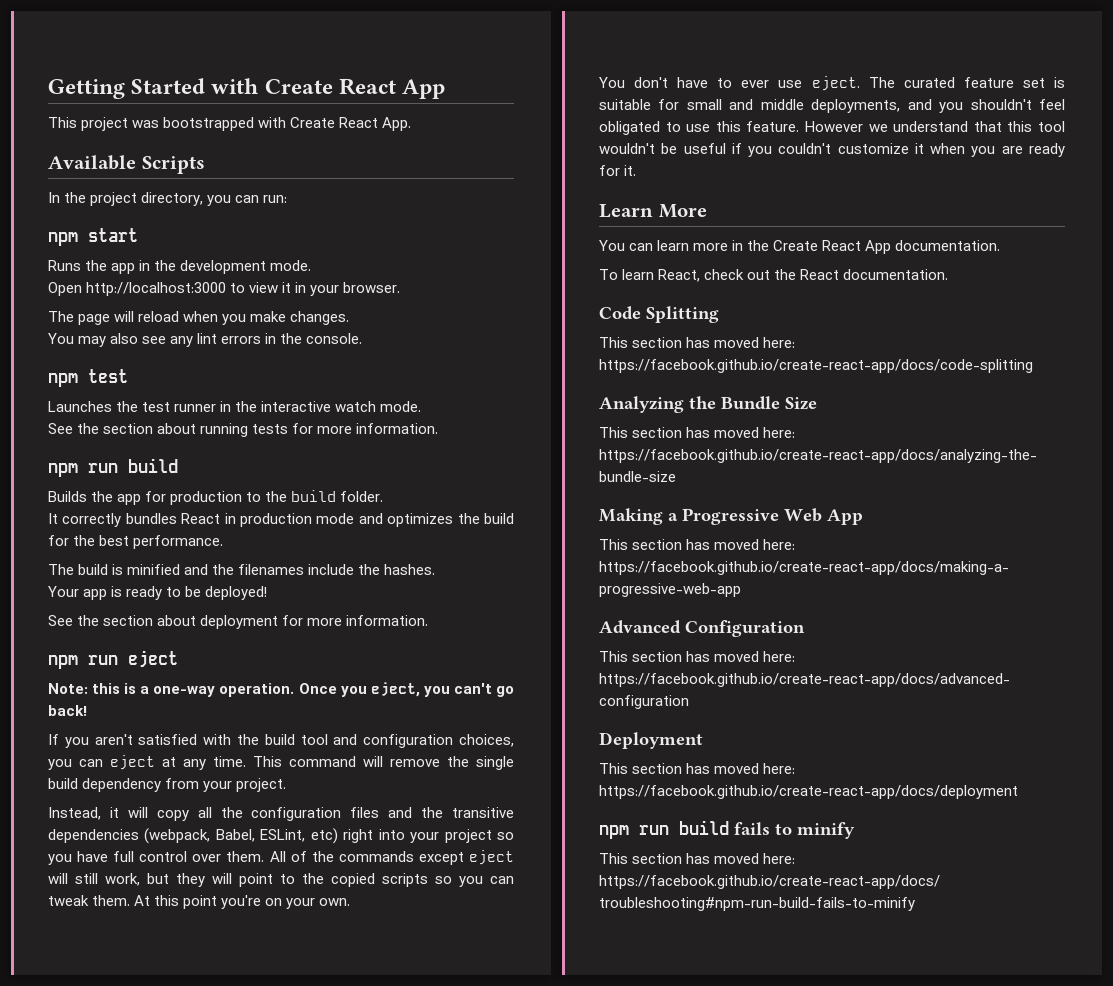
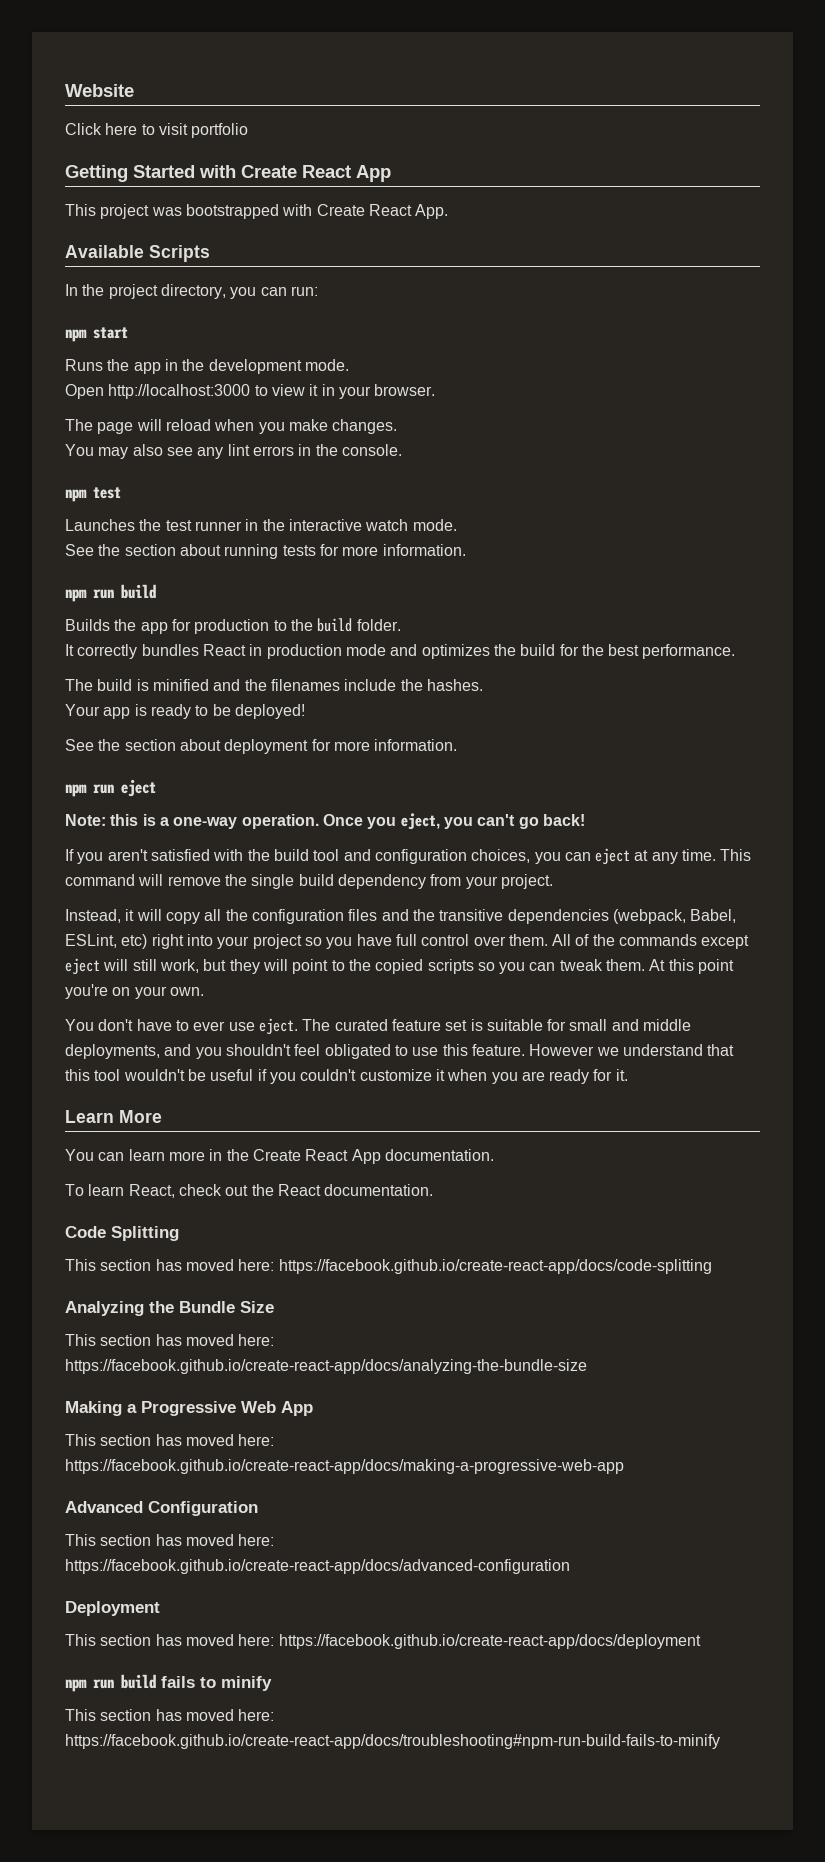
(48, 89) none -> [65,84,134,97] [65,123,249,138] Website // Click here to visit portfolio //

